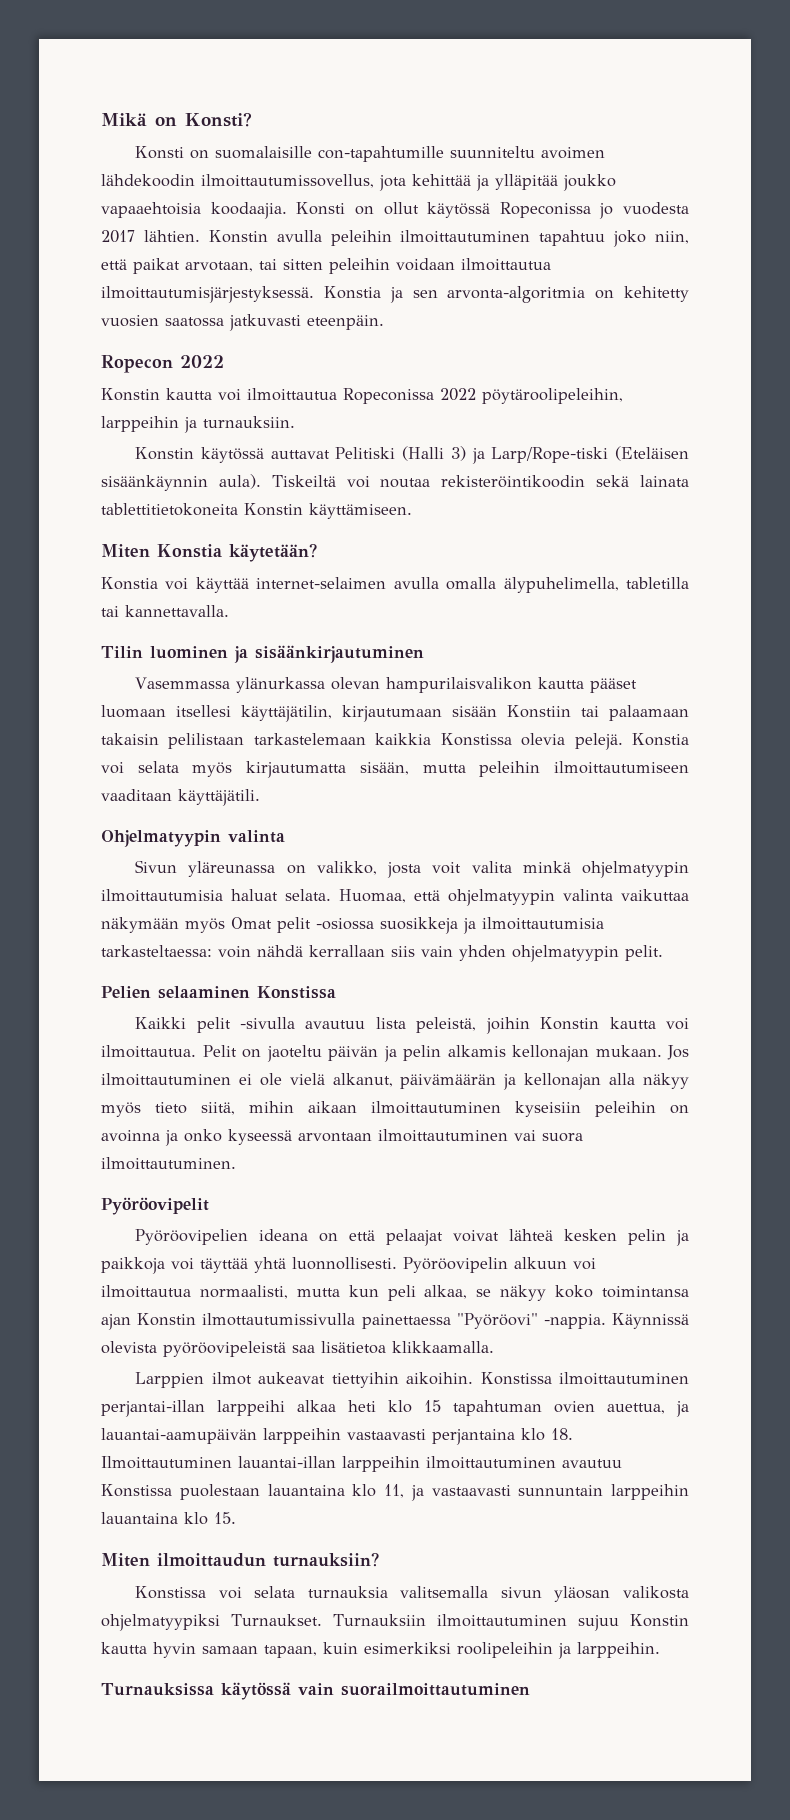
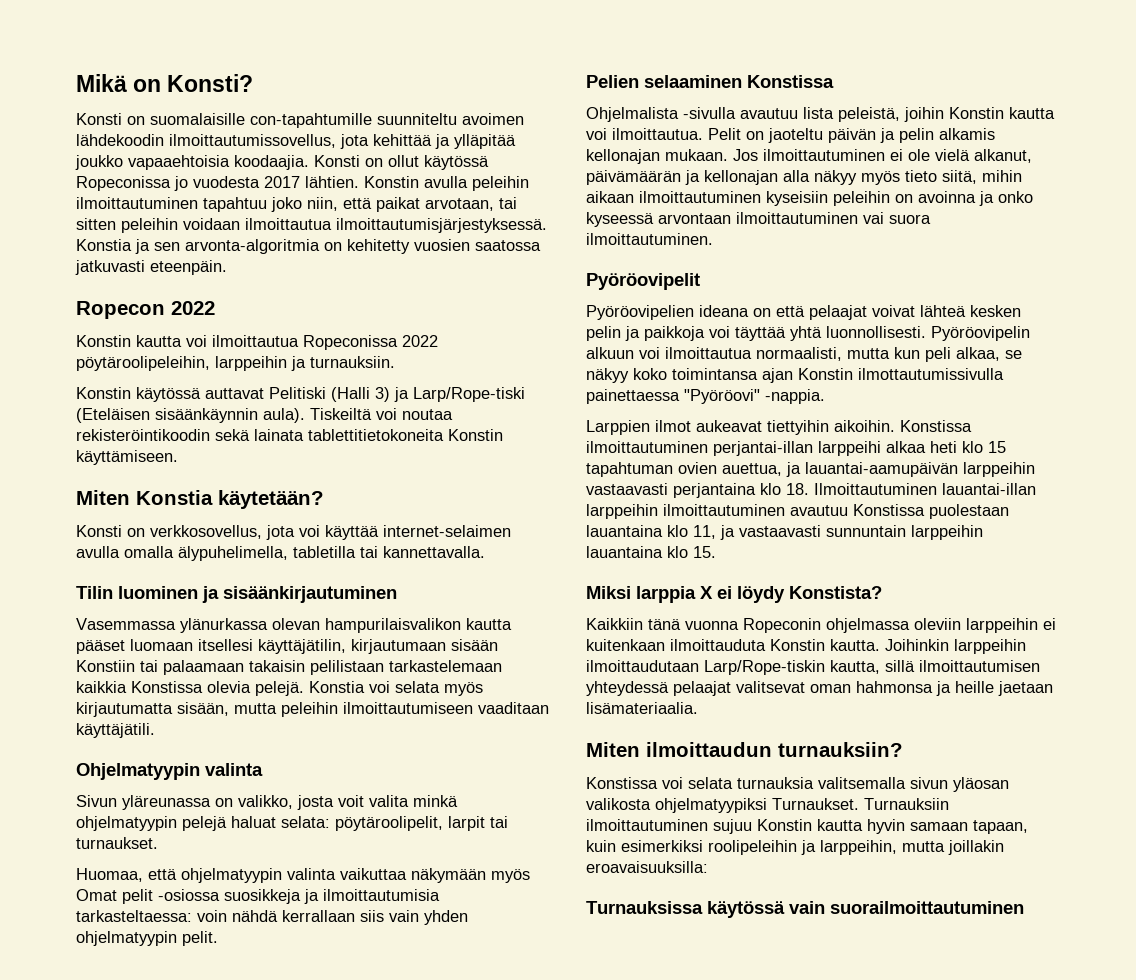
[101,577,158,590] Konstia -> [76,525,295,540] Konsti on verkkosovellus, jota
[101,889,331,902] ilmoittautumisia haluat selata. -> [182,816,508,831] [76,837,158,849] pelejä haluat selata: pöytäroolipelit, larpit tai turnaukset. //
[135,1017,231,1033] Kaikki pelit -> [586,107,679,122] Ohjelmalista
[612,1313,689,1329] [101,1341,494,1357] Käynnissä olevista pyöröovipeleistä saa lisätietoa klikkaamalla. -> (825, 396) none
(236, 1518) none -> [586,586,882,603] [586,618,1056,633] [586,639,1026,654] [586,660,1040,675] [586,681,1053,696] [586,702,698,714] // Miksi larppia X ei löydy Konstista? // Kaikkiin tänä vuonna Ropeconin ohjelmassa oleviin larppeihin ei kuitenkaan ilmoittauduta Konstin kautta. Joihinkin larppeihin ilmoittaudutaan Larp/Rope-tiskin kautta, sillä ilmoittautumisen yhteydessä pelaajat valitsevat oman hahmonsa ja heille jaetaan lisämateriaalia.
[577,1642,660,1658] larppeihin. -> [820,840,1004,855] [586,861,708,873] larppeihin, mutta joillakin eroavaisuuksilla:

